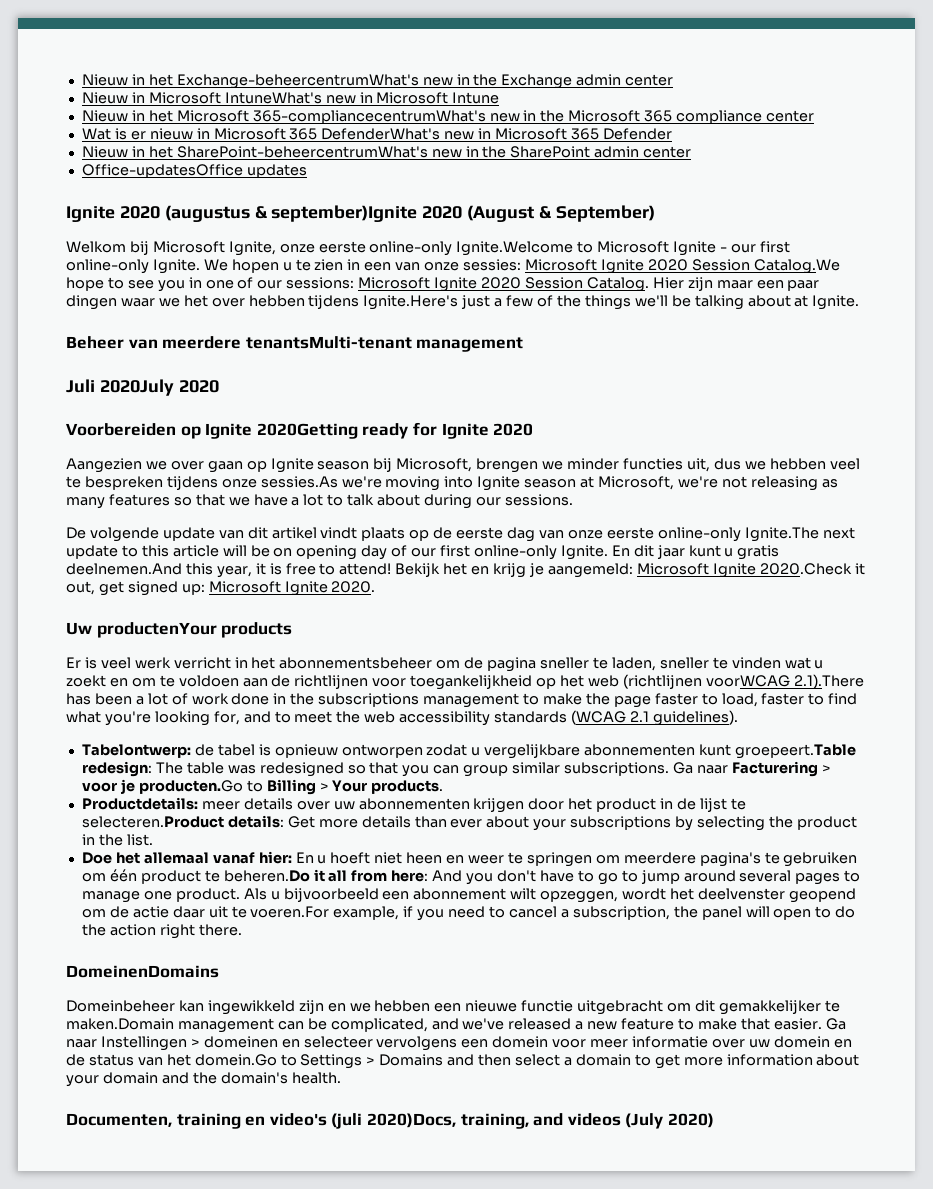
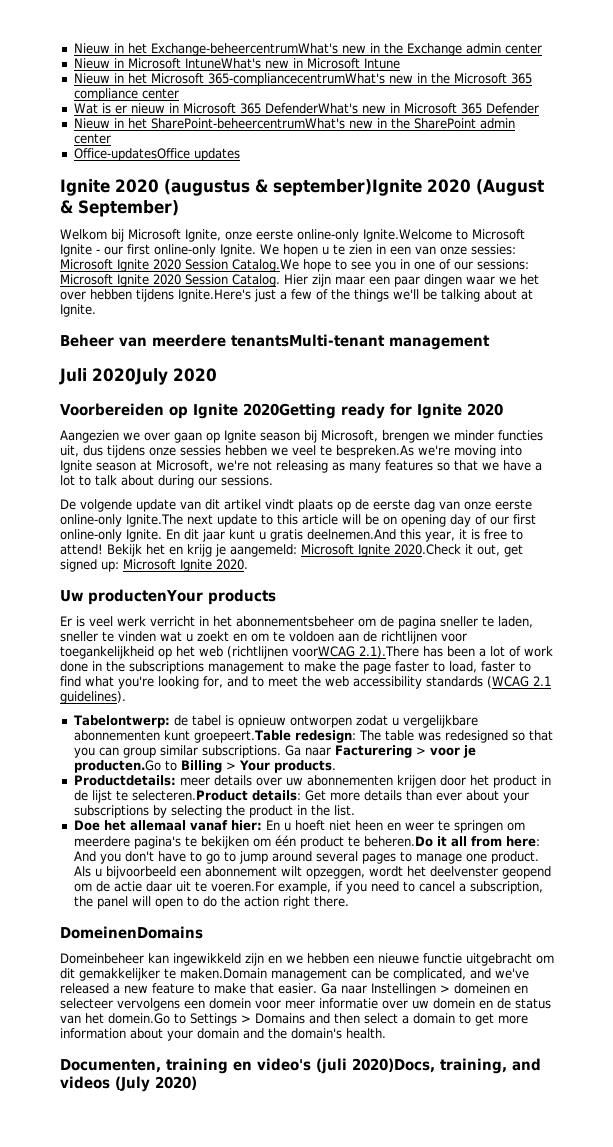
[744,458,860,470] [66,476,338,490] we hebben veel te bespreken tijdens onze sessies.As -> [107,445,414,458] tijdens onze sessies hebben we veel te bespreken.As
[783,852,858,867] gebruiken -> [200,836,249,849] bekijken

